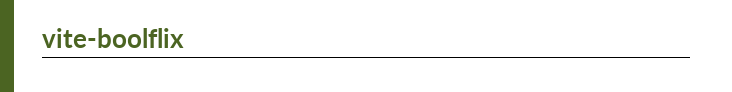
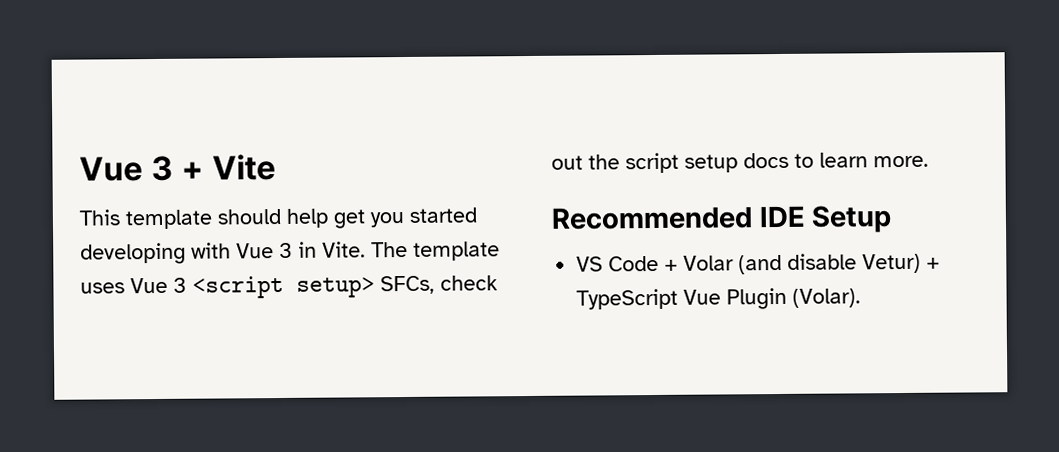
[42,28,184,48] vite-boolflix -> [79,154,276,182] [79,207,477,230] [80,241,500,265] [80,275,498,299] [551,152,929,174] [551,205,893,233] [576,253,941,275] [576,287,862,310] Vue 3 + Vite // This template should help get you started developing with Vue 3 in Vite. The template uses Vue 3 <script setup> SFCs, check out the script setup docs to learn more. // Recommended IDE Setup // VS Code + Volar (and disable Vetur) + TypeScript Vue Plugin (Volar).

